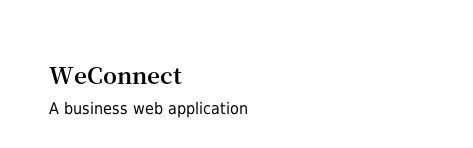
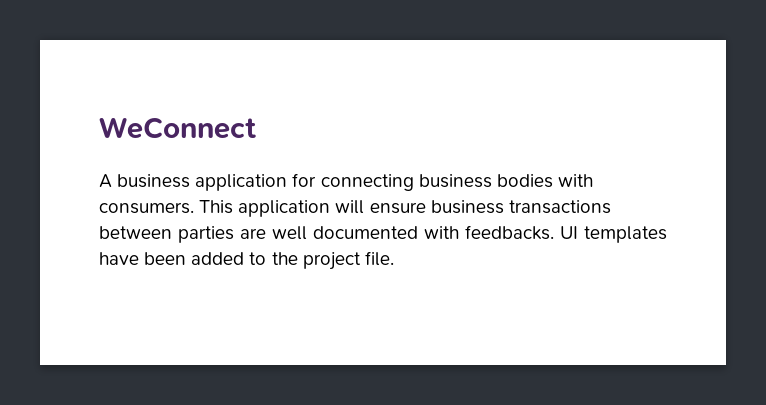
[133,101,248,118] web application -> [195,173,593,191] [99,200,611,217] [99,225,667,243] [99,251,394,270] application for connecting business bodies with consumers. This application will ensure business transactions between parties are well documented with feedbacks. UI templates have been added to the project file.

